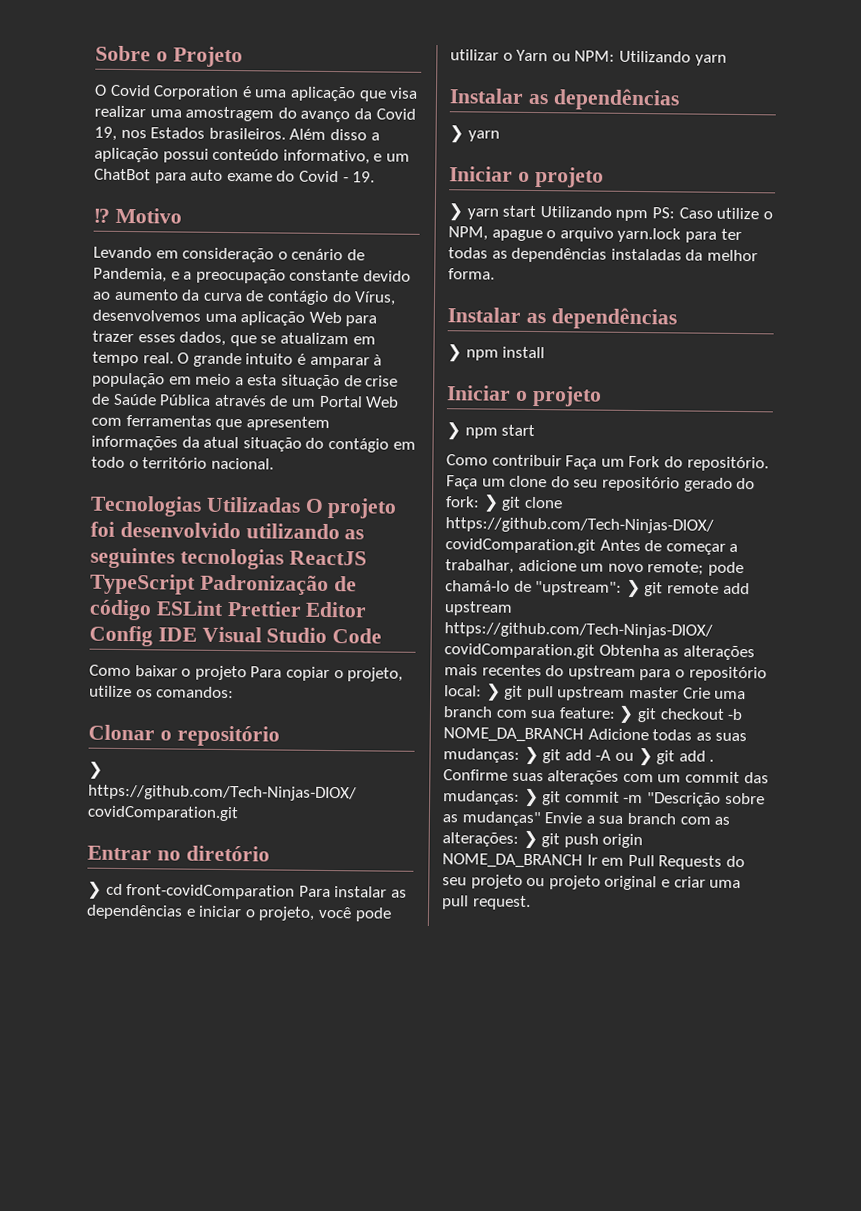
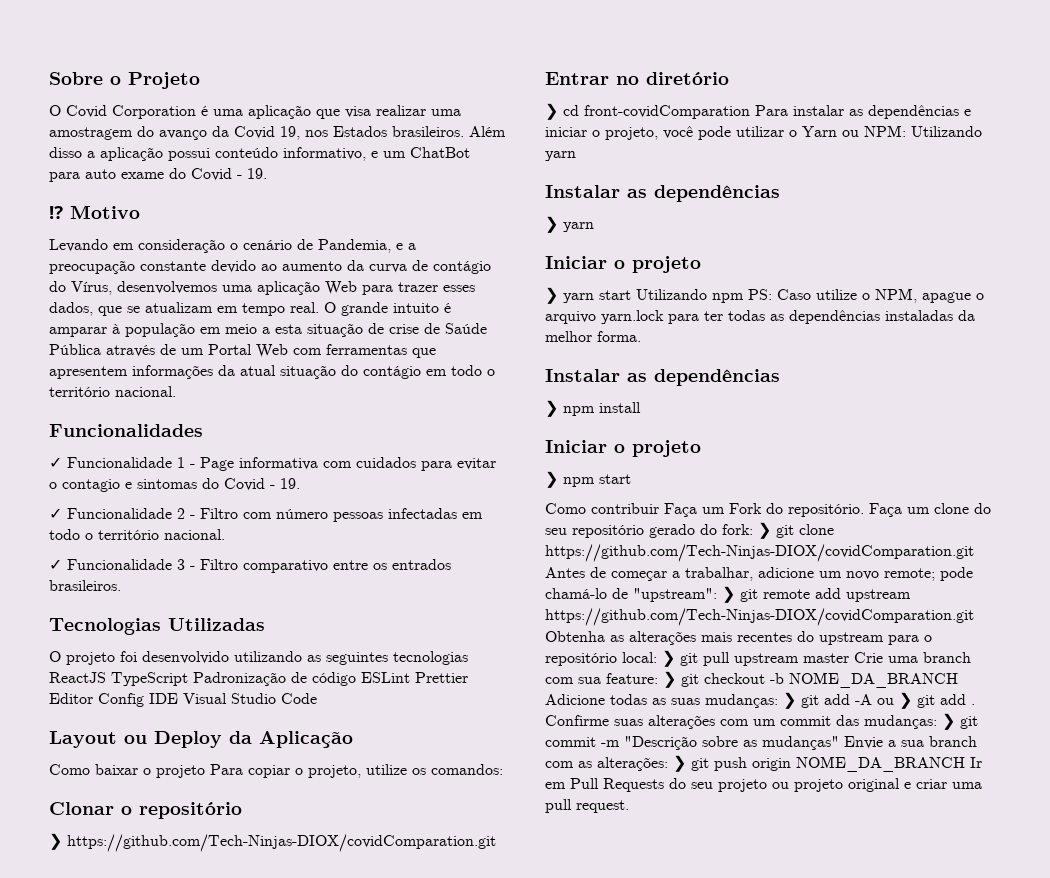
(274, 463) none -> [49,424,203,437] [49,457,496,471] [49,478,300,492] [49,508,483,522] [49,529,225,540] [49,559,451,573] [49,580,121,591] // Funcionalidades // ✓ Funcionalidade 1 - Page informativa com cuidados para evitar o contagio e sintomas do Covid - 19. // ✓ Funcionalidade 2 - Filtro com número pessoas infectadas em todo o território nacional. // ✓ Funcionalidade 3 - Filtro comparativo entre os entrados brasileiros.
(301, 504) none -> (265, 624) //
(383, 636) none -> [49,731,353,748] // Layout ou Deploy da Aplicação

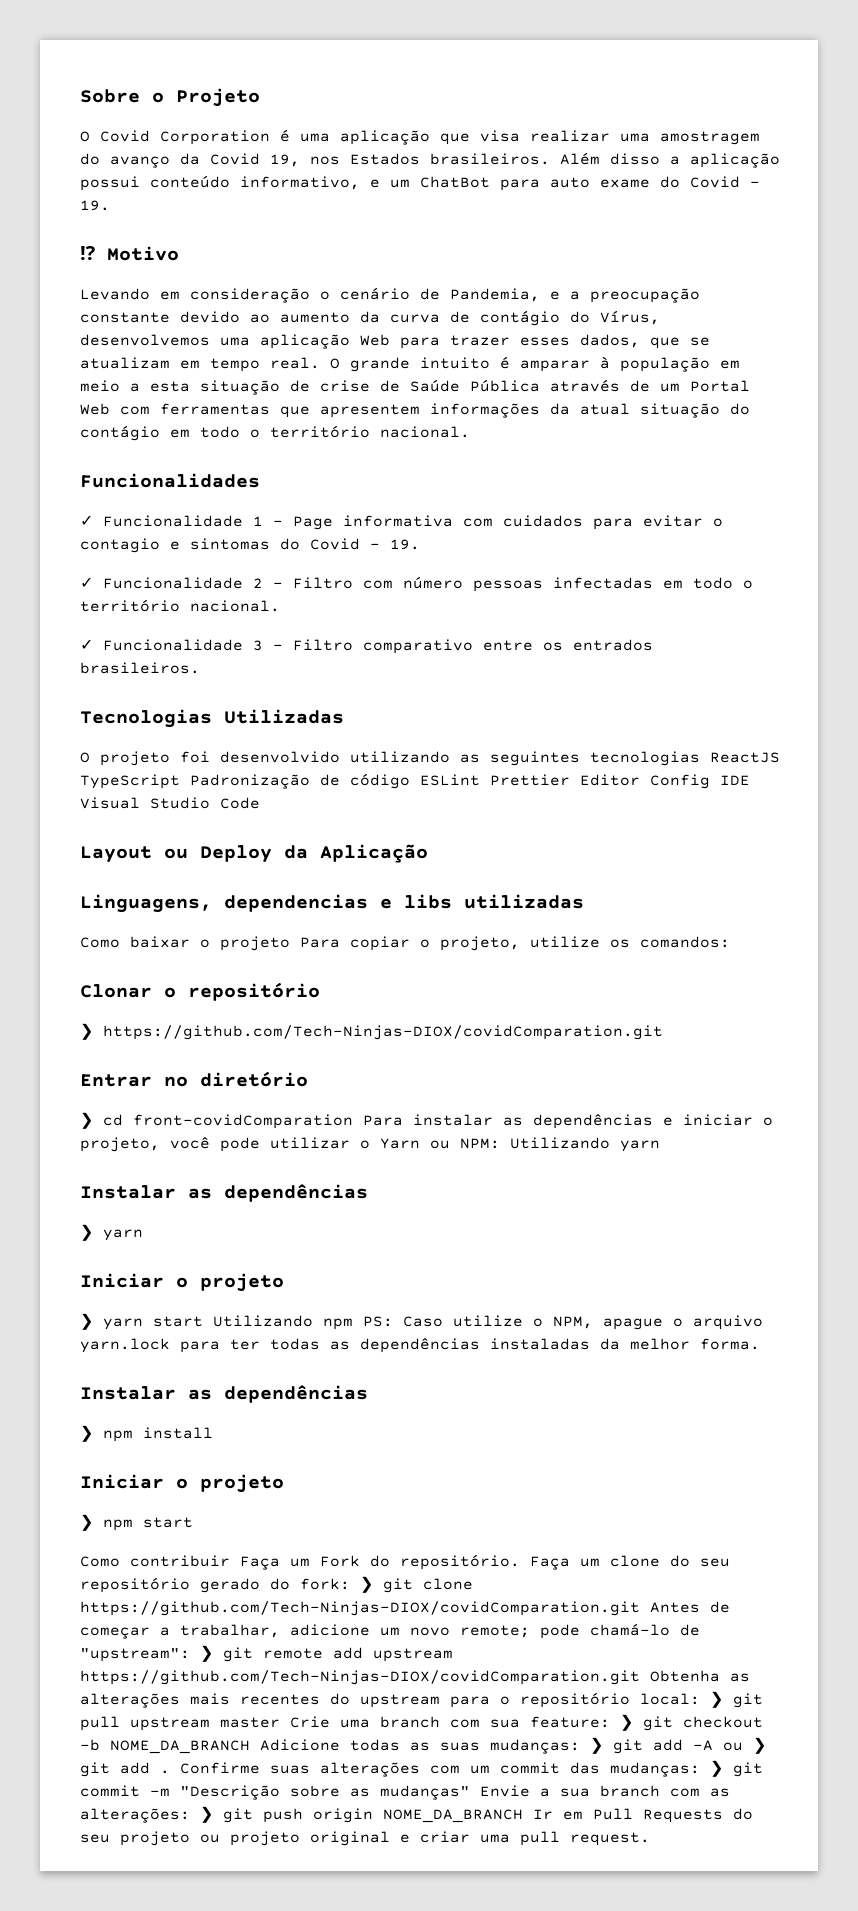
(353, 739) none -> [80,894,584,913] // Linguagens, dependencias e libs utilizadas

